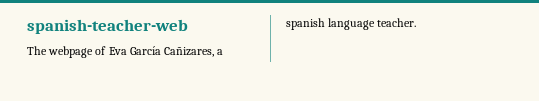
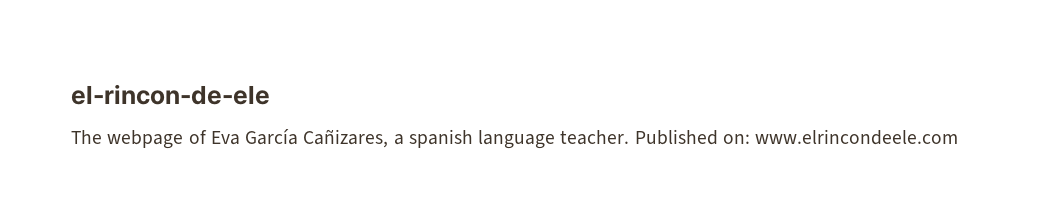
[27,19,188,34] spanish-teacher-web -> [71,84,270,105] el-rincon-de-ele
(417, 22) none -> [634,129,959,145] Published on: www.elrincondeele.com

